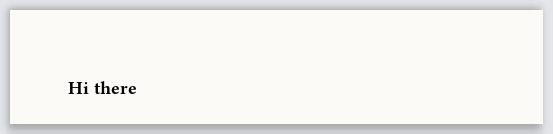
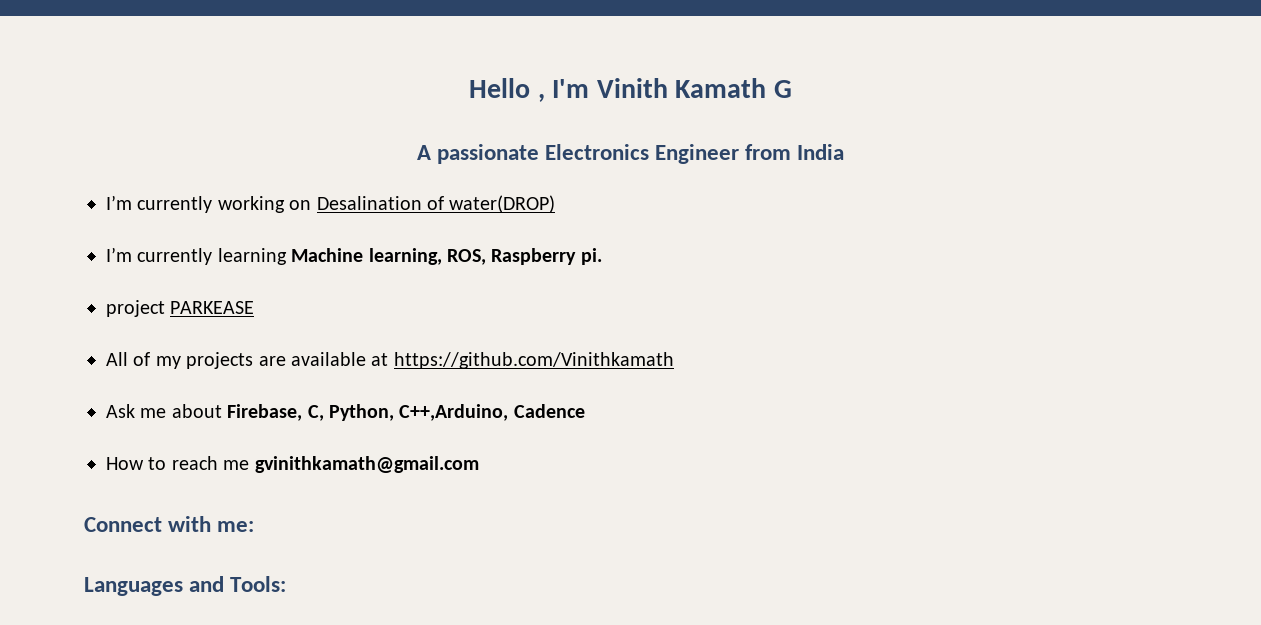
[68,81,137,94] Hi there -> [469,78,792,102] [416,144,845,164] [106,195,556,213] [106,247,602,265] [106,300,255,317] [106,352,674,369] [106,404,585,421] [106,456,479,473] [84,516,255,532] [84,576,287,596] Hello , I'm Vinith Kamath G // A passionate Electronics Engineer from India // I’m currently working on Desalination of water(DROP) // I’m currently learning Machine learning, ROS, Raspberry pi. // project PARKEASE // All of my projects are available at https://github.com/Vinithkamath // Ask me about Firebase, C, Python, C++,Arduino, Cadence // How to reach me gvinithkamath@gmail.com // Connect with me: // Languages and Tools:

